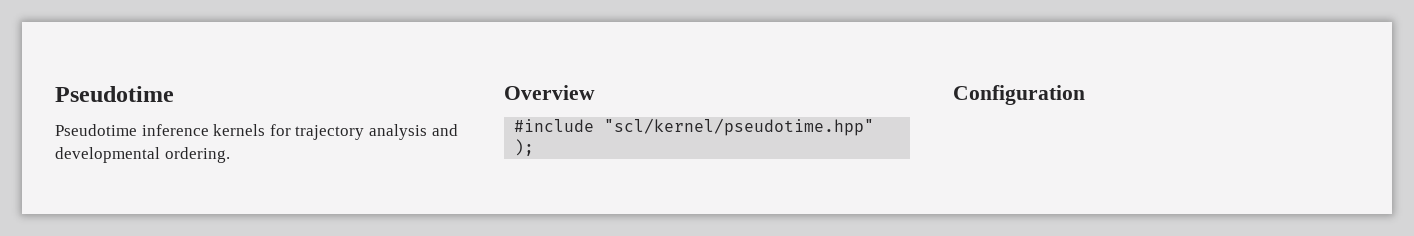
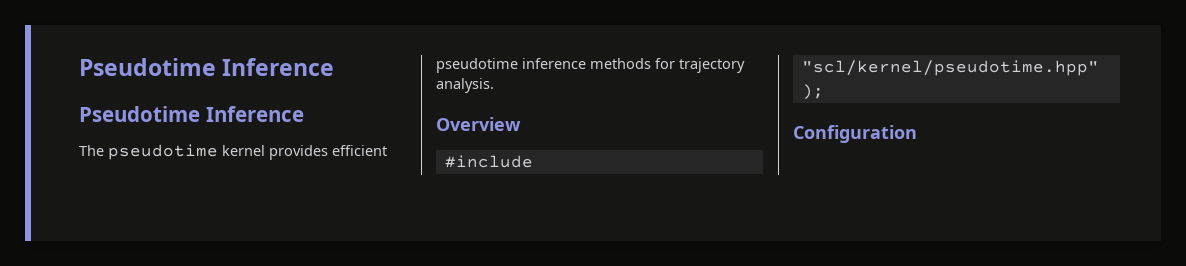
[55,86,174,102] [55,124,458,140] [55,147,230,163] Pseudotime // Pseudotime inference kernels for trajectory analysis and developmental ordering. -> [79,58,335,76] [79,106,304,122] [79,144,387,160] [436,58,745,73] [436,78,494,93] Pseudotime Inference // Pseudotime Inference // The pseudotime kernel provides efficient pseudotime inference methods for trajectory analysis.

